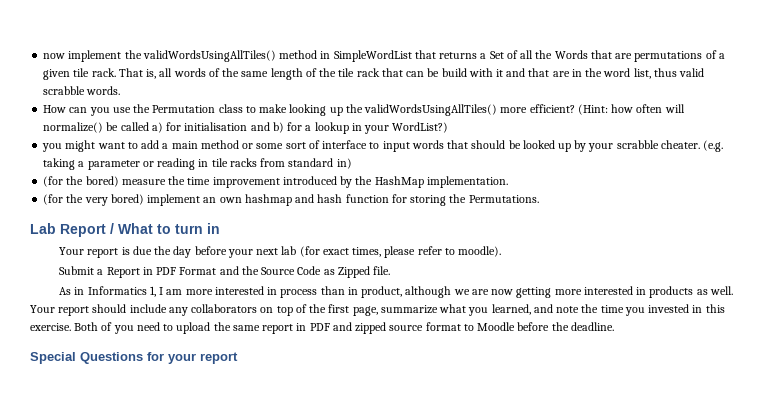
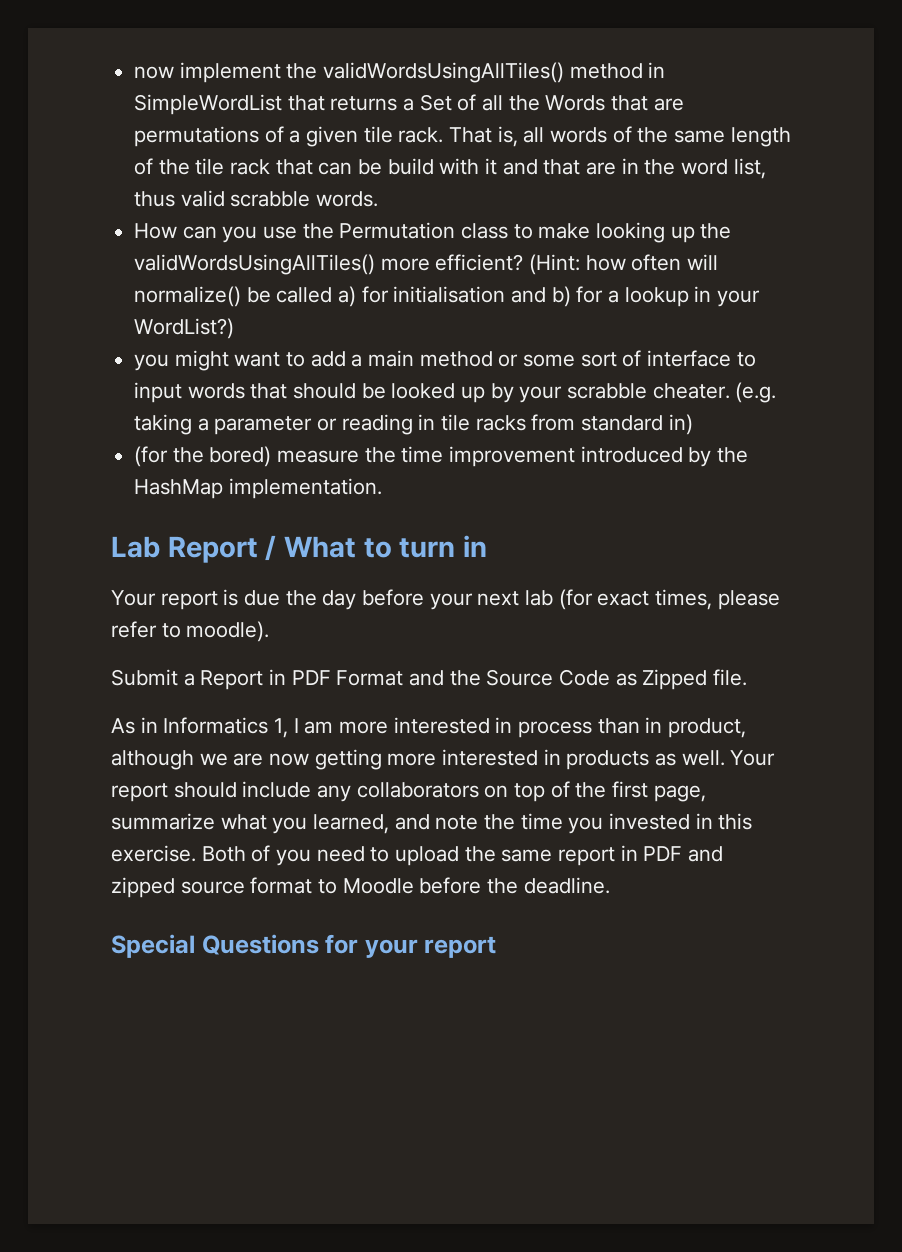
[43,194,539,206] // (for the very bored) implement an own hashmap and hash function for storing the Permutations. -> (382, 488) none

